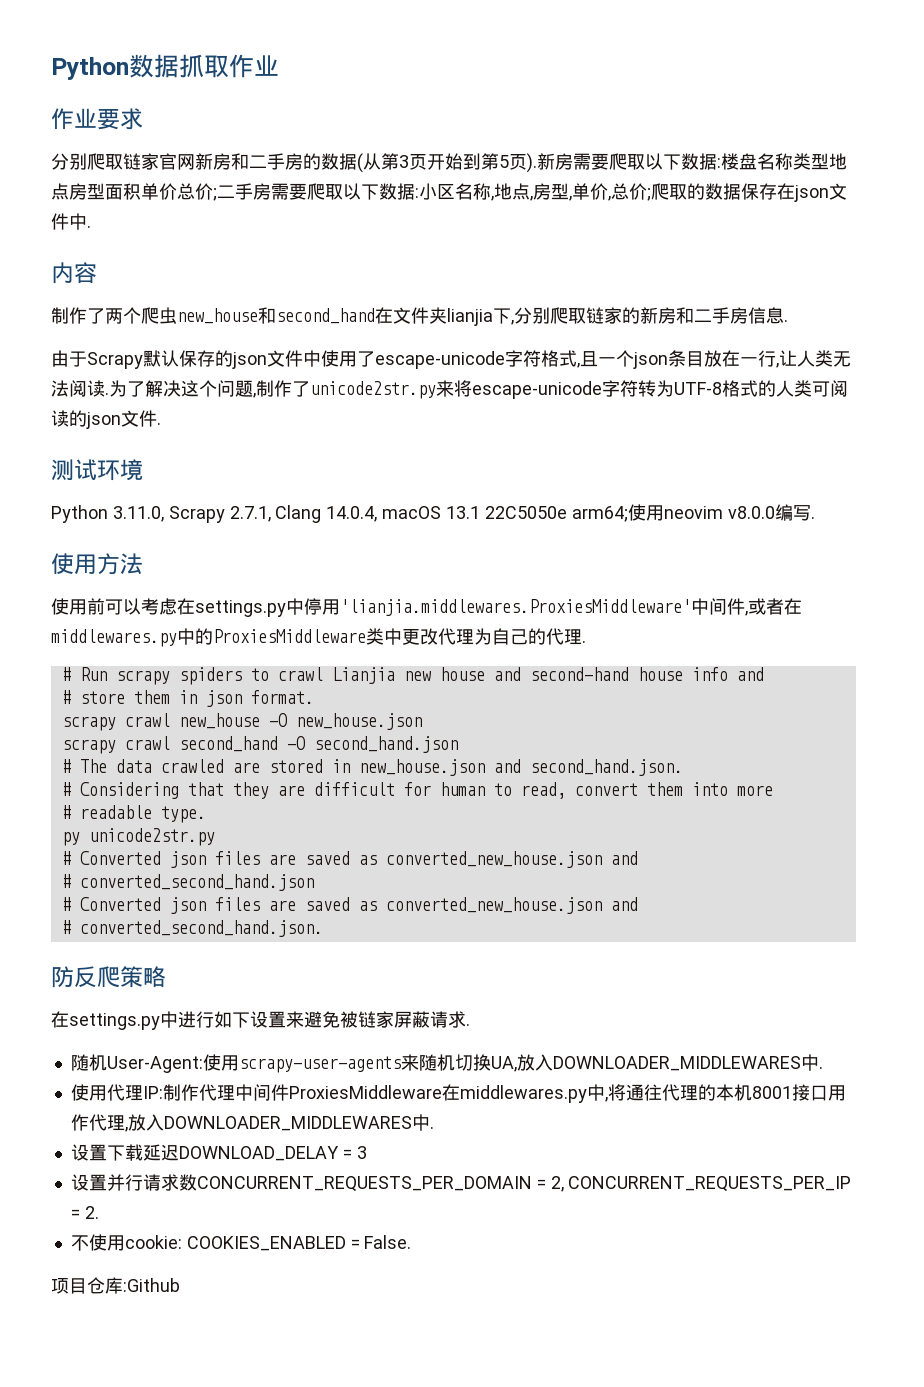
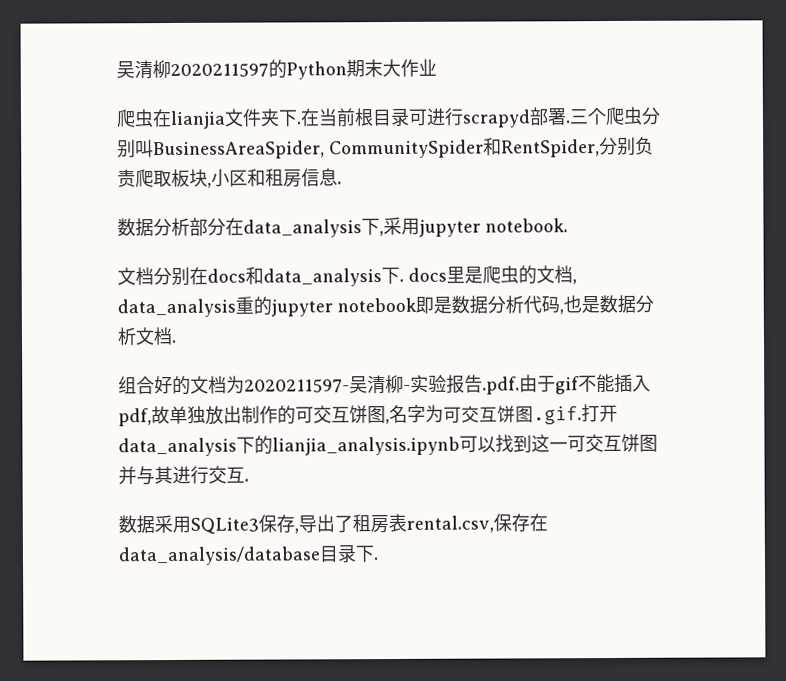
[51,54,279,80] [51,108,143,130] [51,153,847,173] [51,183,847,202] [51,213,91,230] [51,262,97,284] [51,307,788,326] [51,350,851,369] [51,380,848,399] [51,410,161,429] [51,459,143,481] [51,504,815,523] [51,553,143,575] [51,598,802,617] [51,628,586,647] [61,667,764,685] [61,690,314,707] [61,713,422,731] [61,736,458,754] [61,759,683,776] [61,782,773,799] [61,805,206,823] [61,828,215,846] [61,851,638,868] [61,874,314,891] [61,897,638,914] [61,920,323,937] [51,966,166,988] [51,1011,470,1030] [70,1054,823,1073] [70,1084,846,1103] [70,1114,434,1132] [70,1144,367,1161] [70,1174,852,1192] [70,1206,99,1219] [70,1234,412,1251] [51,1277,180,1294] Python数据抓取作业 // 作业要求 // 分别爬取链家官网新房和二手房的数据(从第3页开始到第5页).新房需要爬取以下数据:楼盘名称类型地点房型面积单价总价;二手房需要爬取以下数据:小区名称,地点,房型,单价,总价;爬取的数据保存在json文件中. // 内容 // 制作了两个爬虫new_house和second_hand在文件夹lianjia下,分别爬取链家的新房和二手房信息. // 由于Scrapy默认保存的json文件中使用了escape-unicode字符格式,且一个json条目放在一行,让人类无法阅读.为了解决这个问题,制作了unicode2str.py来将escape-unicode字符转为UTF-8格式的人类可阅读的json文件. // 测试环境 // Python 3.11.0, Scrapy 2.7.1, Clang 14.0.4, macOS 13.1 22C5050e arm64;使用neovim v8.0.0编写. // 使用方法 // 使用前可以考虑在settings.py中停用'lianjia.middlewares.ProxiesMiddleware'中间件,或者在middlewares.py中的ProxiesMiddleware类中更改代理为自己的代理. // # Run scrapy spiders to crawl Lianjia new house and second-hand house info and // # store them in json format. // scrapy crawl new_house -O new_house.json // scrapy crawl second_hand -O second_hand.json // # The data crawled are stored in new_house.json and second_hand.json. // # Considering that they are difficult for human to read, convert them into more // # readable type. // py unicode2str.py // # Converted json files are saved as converted_new_house.json and // # converted_second_hand.json // # Converted json files are saved as converted_new_house.json and // # converted_second_hand.json. // 防反爬策略 // 在settings.py中进行如下设置来避免被链家屏蔽请求. // 随机User-Agent:使用scrapy-user-agents来随机切换UA,放入DOWNLOADER_MIDDLEWARES中. // 使用代理IP:制作代理中间件ProxiesMiddleware在middlewares.py中,将通往代理的本机8001接口用作代理,放入DOWNLOADER_MIDDLEWARES中. // 设置下载延迟DOWNLOAD_DELAY = 3 // 设置并行请求数CONCURRENT_REQUESTS_PER_DOMAIN = 2, CONCURRENT_REQUESTS_PER_IP = 2. // 不使用cookie: COOKIES_ENABLED = False. // 项目仓库:Github -> [116,58,437,80] [116,106,661,130] [117,136,654,160] [117,168,342,188] [117,216,568,238] [117,265,577,287] [117,294,654,318] [117,327,177,346] [118,373,651,396] [118,404,618,427] [118,433,658,457] [118,465,249,486] [118,513,548,534] [118,544,378,566] 吴清柳2020211597的Python期末大作业 // 爬虫在lianjia文件夹下.在当前根目录可进行scrapyd部署.三个爬虫分别叫BusinessAreaSpider, CommunitySpider和RentSpider,分别负责爬取板块,小区和租房信息. // 数据分析部分在data_analysis下,采用jupyter notebook. // 文档分别在docs和data_analysis下. docs里是爬虫的文档, data_analysis重的jupyter notebook即是数据分析代码,也是数据分析文档. // 组合好的文档为2020211597-吴清柳-实验报告.pdf.由于gif不能插入pdf,故单独放出制作的可交互饼图,名字为可交互饼图.gif.打开data_analysis下的lianjia_analysis.ipynb可以找到这一可交互饼图并与其进行交互. // 数据采用SQLite3保存,导出了租房表rental.csv,保存在data_analysis/database目录下.

